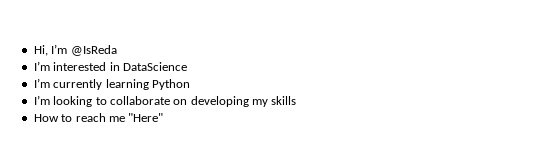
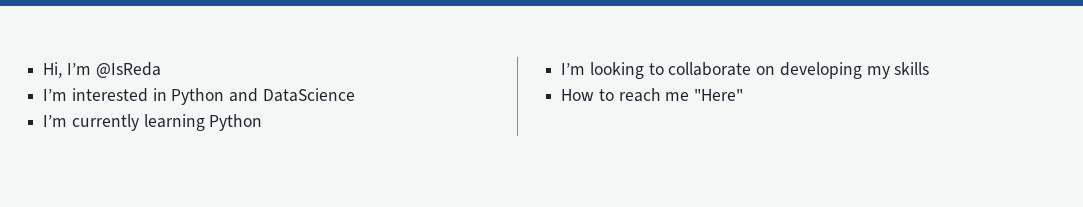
(120, 66) none -> [171,88,259,105] Python and

